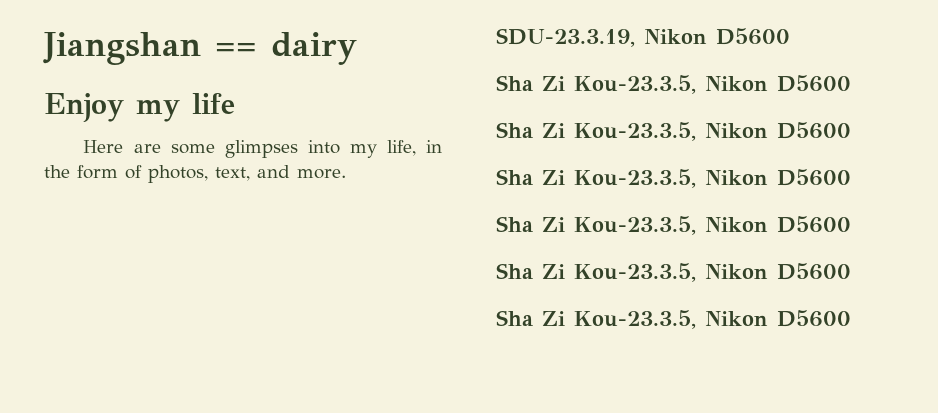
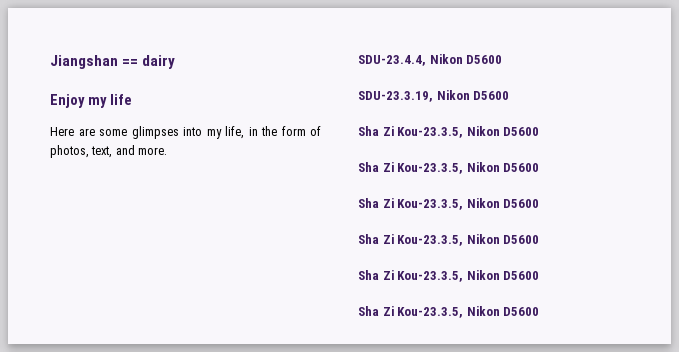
(346, 174) none -> [358,54,503,66] // SDU-23.4.4, Nikon D5600

